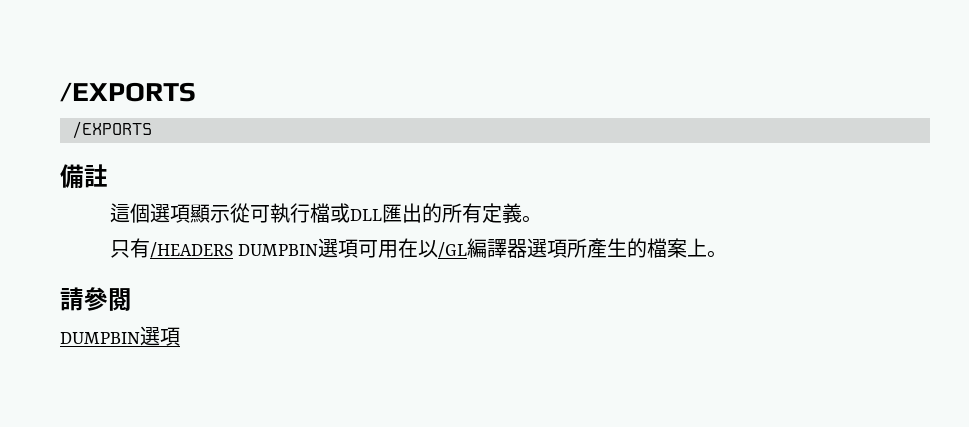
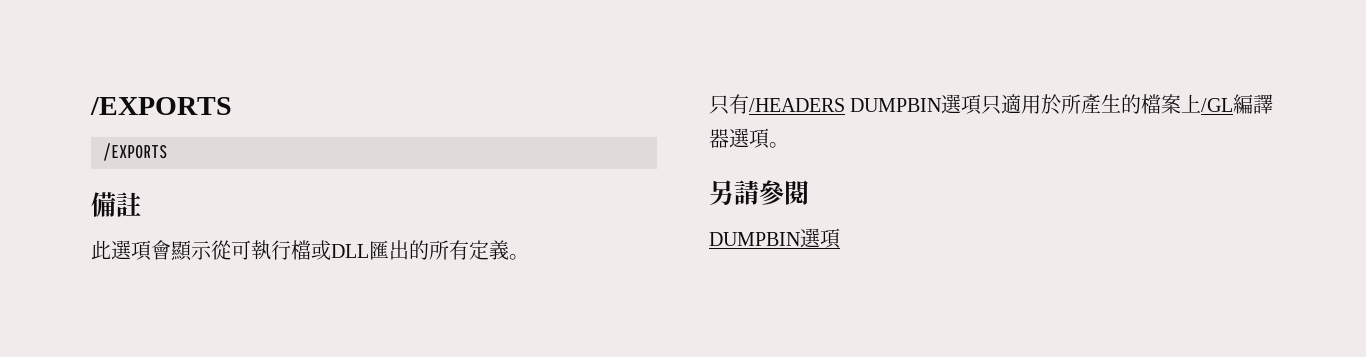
[110,203,191,223] 這個選項 -> [91,240,171,261] 此選項會
[358,238,728,258] 可用在以/GL編譯器選項所產生的檔案上。 // -> [981,94,1274,115] [709,128,789,149] [709,180,734,205] 只適用於所產生的檔案上/GL編譯器選項。 // 另

